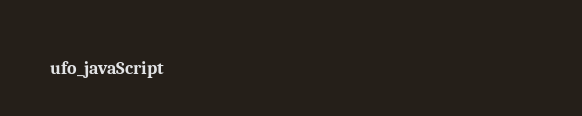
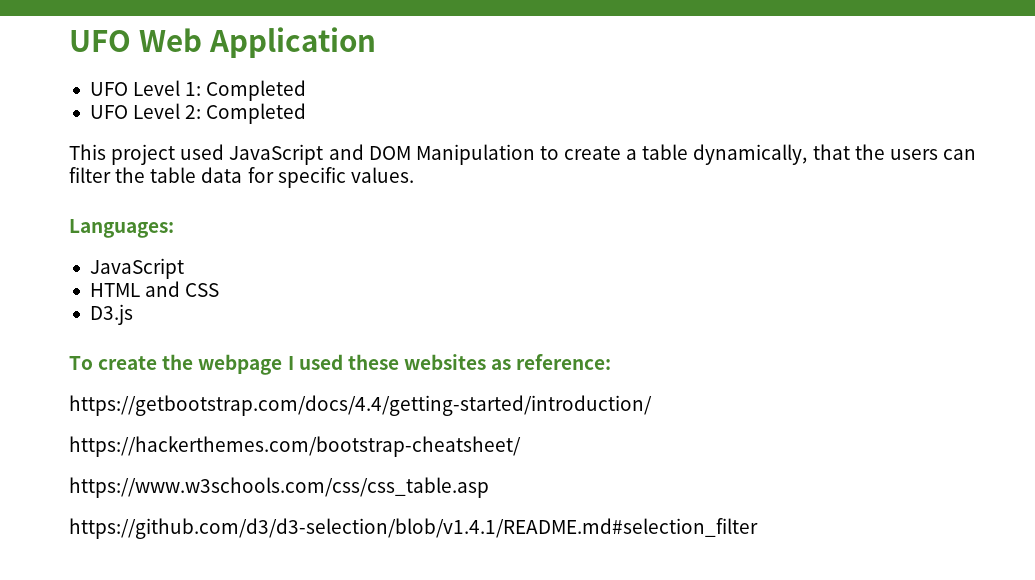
[50,61,164,78] ufo_javaScript -> [69,27,376,58] [89,80,307,101] [89,103,307,124] [69,144,976,165] [69,167,414,188] [69,219,174,238] [89,258,184,279] [89,281,220,297] [89,304,133,325] [69,354,612,375] [69,395,652,416] [69,436,521,457] [69,477,489,498] [69,518,758,539] UFO Web Application // UFO Level 1: Completed // UFO Level 2: Completed // This project used JavaScript and DOM Manipulation to create a table dynamically, that the users can filter the table data for specific values. // Languages: // JavaScript // HTML and CSS // D3.js // To create the webpage I used these websites as reference: // https://getbootstrap.com/docs/4.4/getting-started/introduction/ // https://hackerthemes.com/bootstrap-cheatsheet/ // https://www.w3schools.com/css/css_table.asp // https://github.com/d3/d3-selection/blob/v1.4.1/README.md#selection_filter

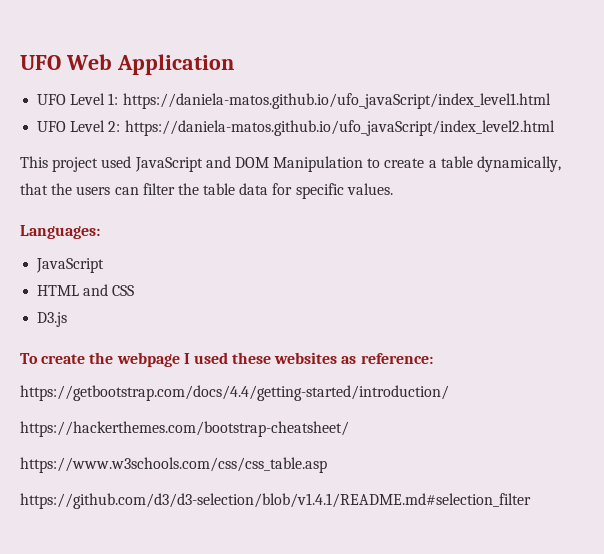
[206,80,307,101] Completed -> [122,93,551,109] https://daniela-matos.github.io/ufo_javaScript/index_level1.html
[206,103,307,124] Completed -> [124,120,555,136] https://daniela-matos.github.io/ufo_javaScript/index_level2.html

